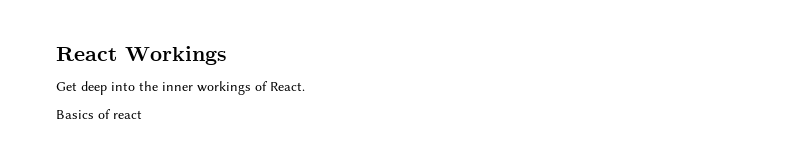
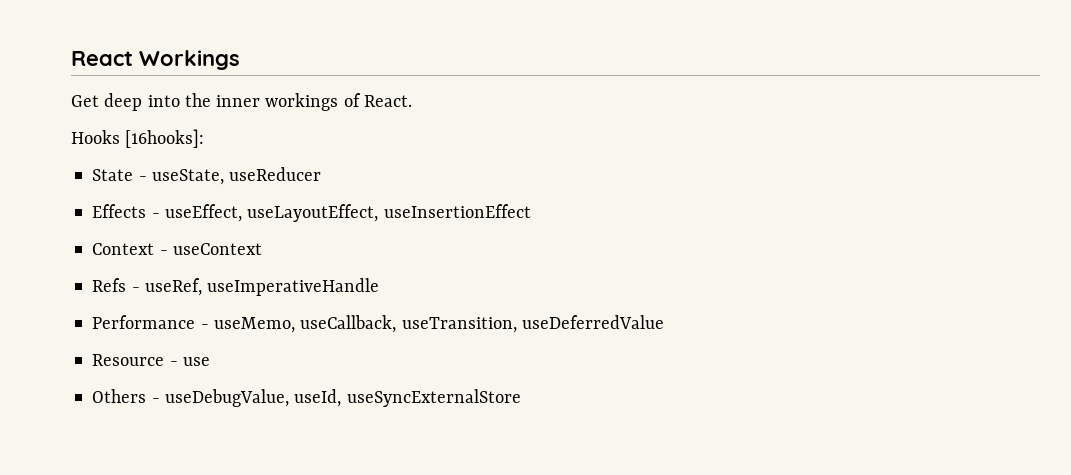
[56,109,142,119] Basics of react -> [71,129,205,148] [92,167,322,185] [92,204,531,222] [92,243,262,255] [92,278,380,296] [92,315,664,333] [92,354,210,366] [92,389,521,407] Hooks [16hooks]: // State - useState, useReducer // Effects - useEffect, useLayoutEffect, useInsertionEffect // Context - useContext // Refs - useRef, useImperativeHandle // Performance - useMemo, useCallback, useTransition, useDeferredValue // Resource - use // Others - useDebugValue, useId, useSyncExternalStore

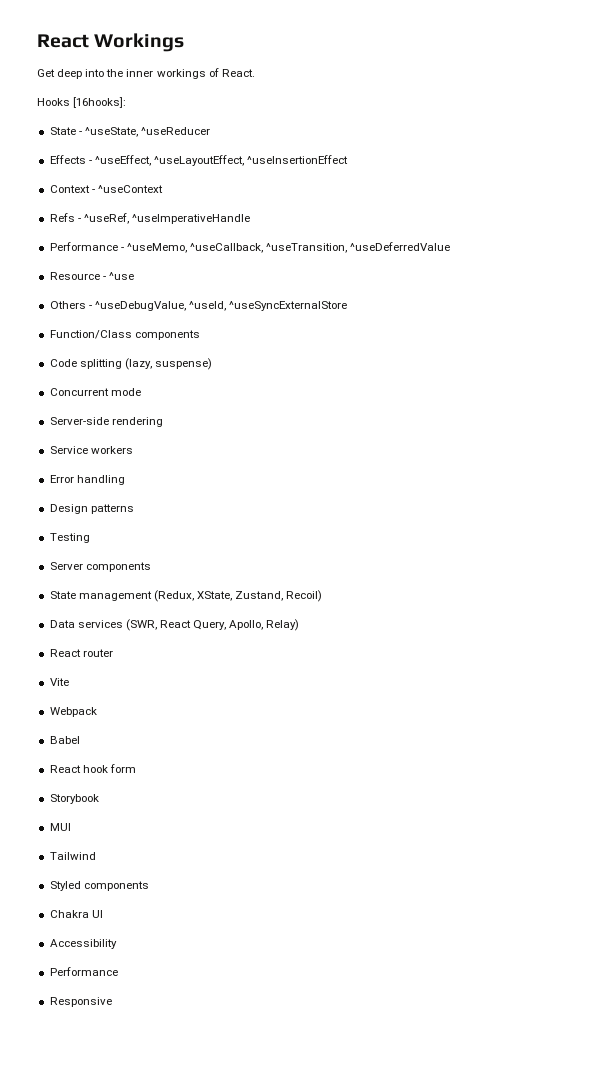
[151,167,322,185] useState, useReducer -> [84,127,210,137] ^useState, ^useReducer
[164,204,531,222] useEffect, useLayoutEffect, useInsertionEffect -> [94,155,349,166] ^useEffect, ^useLayoutEffect, ^useInsertionEffect
[172,243,262,255] useContext -> [97,185,163,193] ^useContext
[144,278,380,296] useRef, useImperativeHandle -> [83,213,250,224] ^useRef, ^useImperativeHandle
[213,315,664,333] useMemo, useCallback, useTransition, useDeferredValue -> [126,242,451,253] ^useMemo, ^useCallback, ^useTransition, ^useDeferredValue
[182,357,210,366] use -> [108,272,134,280] ^use
[164,389,521,407] useDebugValue, useId, useSyncExternalStore -> [94,301,348,311] [49,330,200,340] [49,358,212,370] [49,388,141,396] [49,417,163,427] [49,446,133,454] [49,475,125,485] [49,504,134,514] [49,533,90,543] [49,562,151,572] [49,590,323,602] [49,619,300,631] [49,649,113,657] [49,678,69,686] [49,707,97,717] [49,736,80,744] [49,764,136,773] [49,794,99,804] [49,823,71,831] [49,852,96,860] [49,881,149,891] [49,910,103,918] [49,939,117,949] [49,967,118,976] [49,997,112,1007] ^useDebugValue, ^useId, ^useSyncExternalStore // Function/Class components // Code splitting (lazy, suspense) // Concurrent mode // Server-side rendering // Service workers // Error handling // Design patterns // Testing // Server components // State management (Redux, XState, Zustand, Recoil) // Data services (SWR, React Query, Apollo, Relay) // React router // Vite // Webpack // Babel // React hook form // Storybook // MUI // Tailwind // Styled components // Chakra UI // Accessibility // Performance // Responsive

